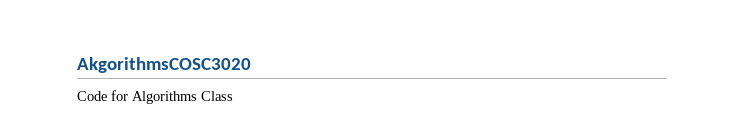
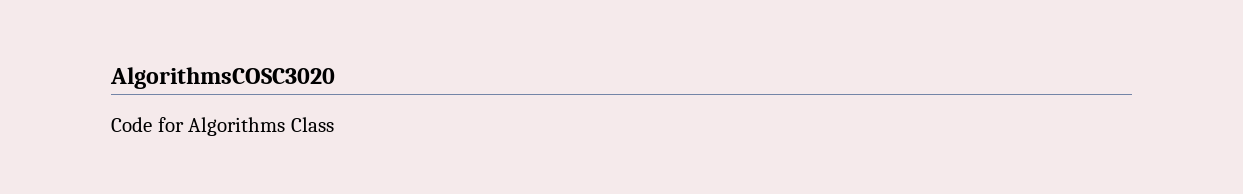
[77,57,251,73] AkgorithmsCOSC3020 -> [110,67,335,89] AlgorithmsCOSC3020

